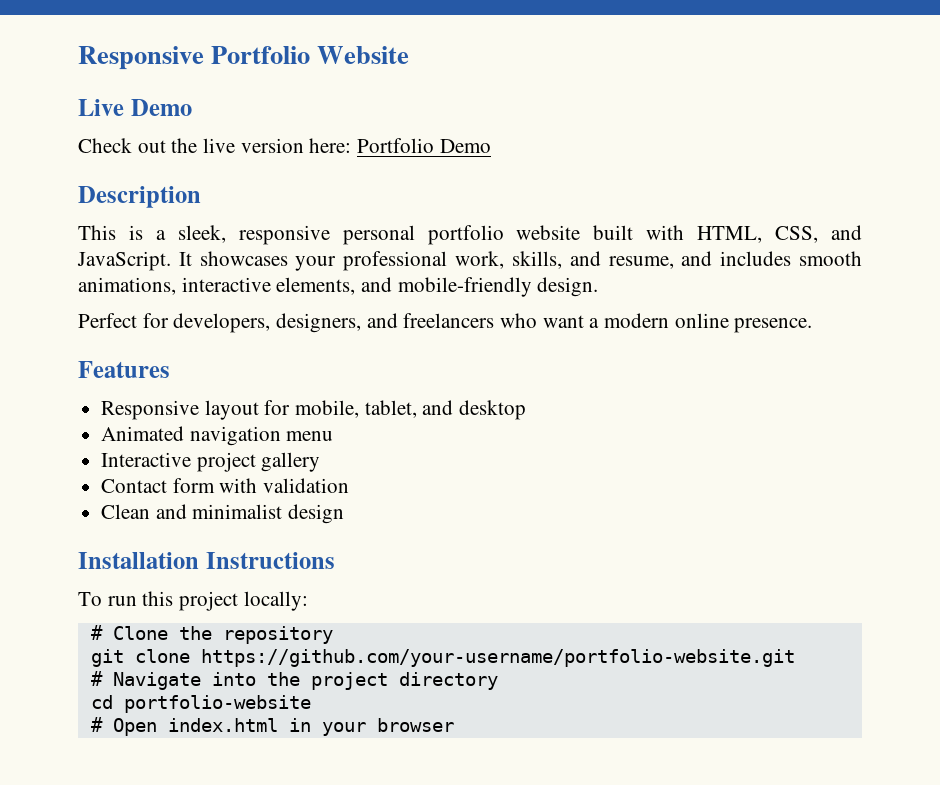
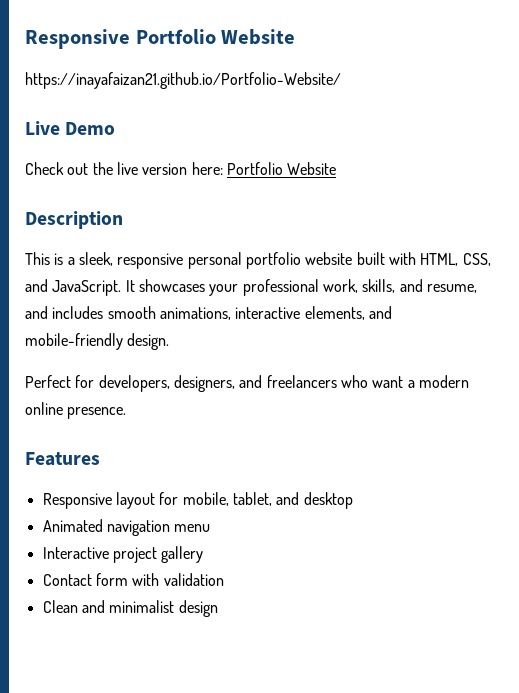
(410, 55) none -> [25,72,341,89] // https://inayafaizan21.github.io/Portfolio-Website/
[439,139,491,153] Demo -> [287,162,337,175] Website
[78,552,335,569] [78,591,308,611] [90,625,333,644] [90,649,795,667] [90,671,498,690] [90,695,311,713] [90,717,454,736] // Installation Instructions // To run this project locally: // # Clone the repository // git clone https://github.com/your-username/portfolio-website.git // # Navigate into the project directory // cd portfolio-website // # Open index.html in your browser -> (218, 608) none

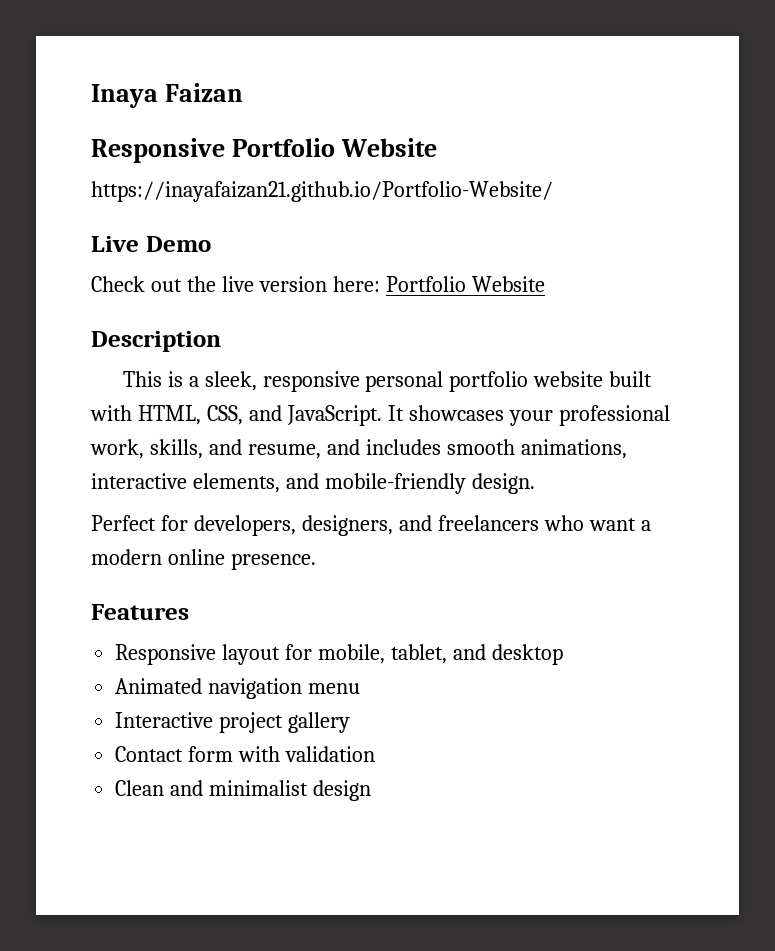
(25, 39) none -> [91,83,243,108] Inaya Faizan //

